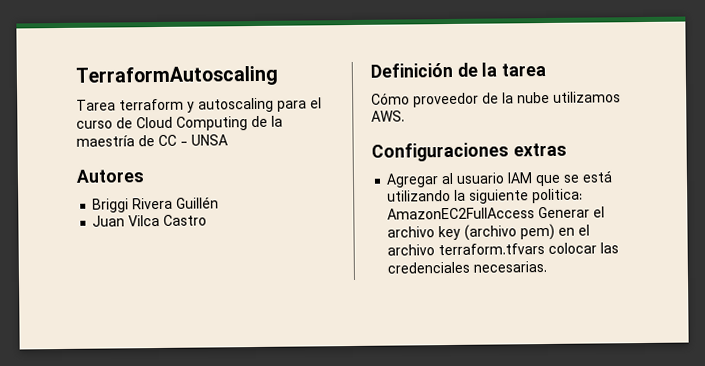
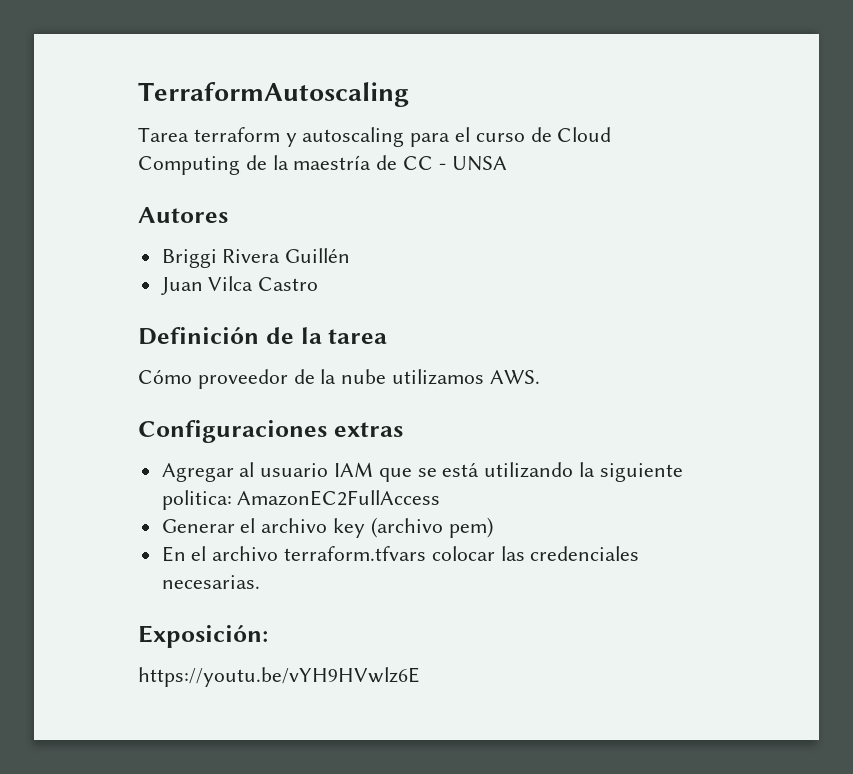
(536, 213) none -> (441, 498) //
[558,227,576,236] en -> [161,546,186,562] // En
(548, 266) none -> [138,625,268,648] [138,667,420,687] // Exposición: // https://youtu.be/vYH9HVwlz6E

